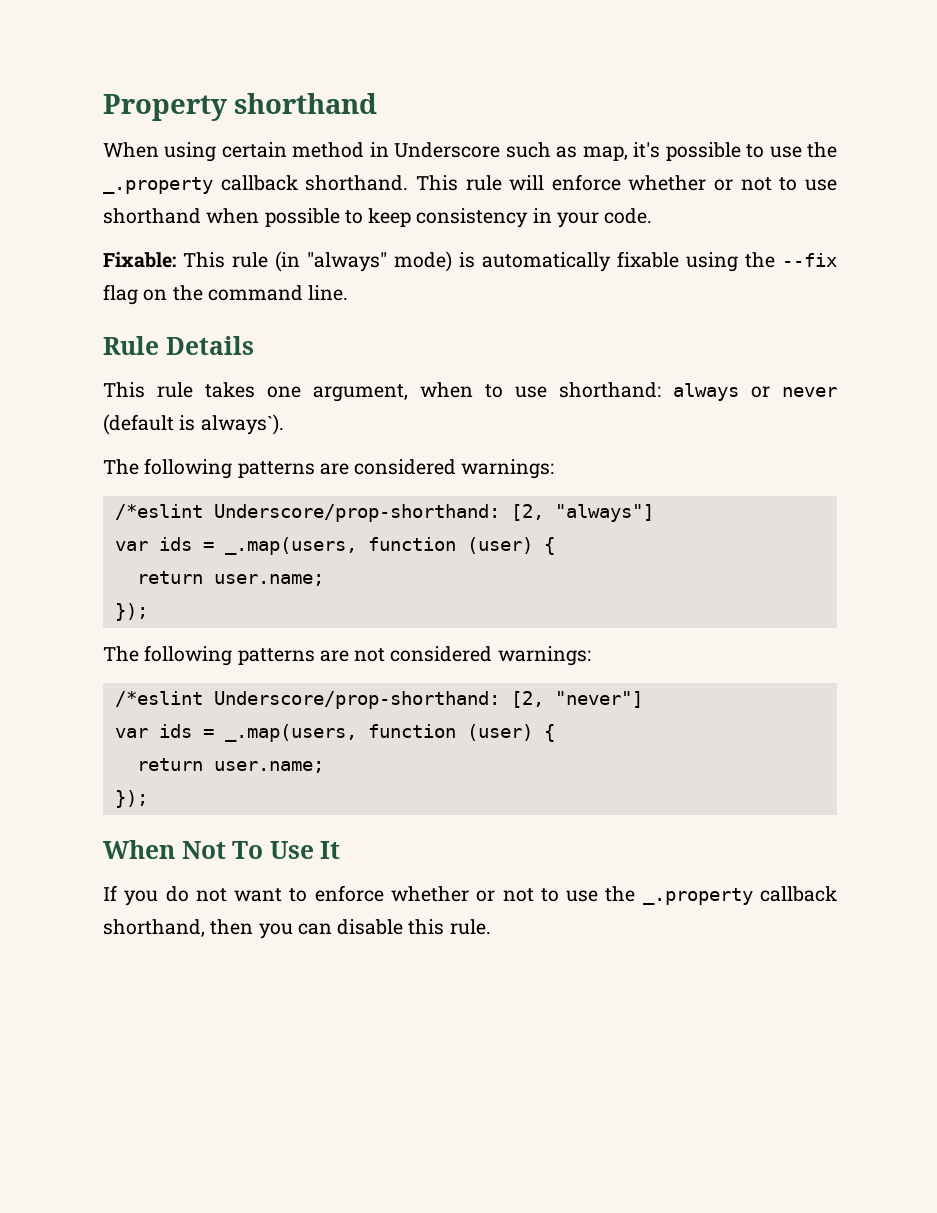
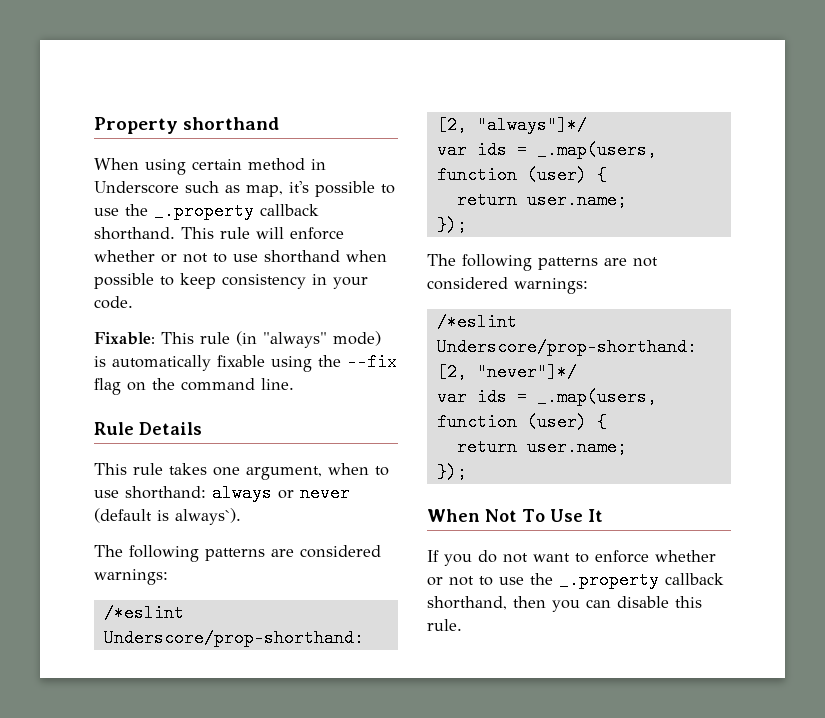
[554,504,654,522] "always"] -> [476,116,587,134] "always"]*/
[554,691,643,708] "never"] -> [476,363,577,381] "never"]*/

